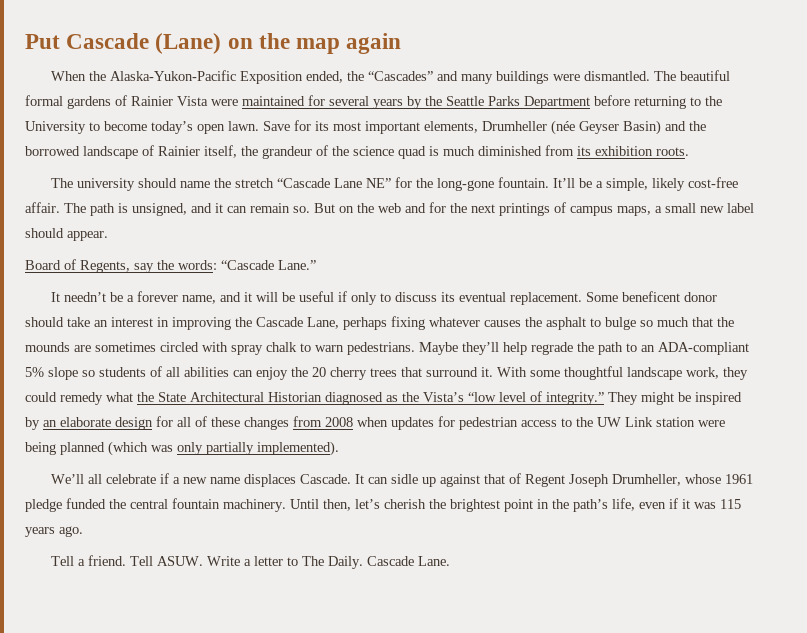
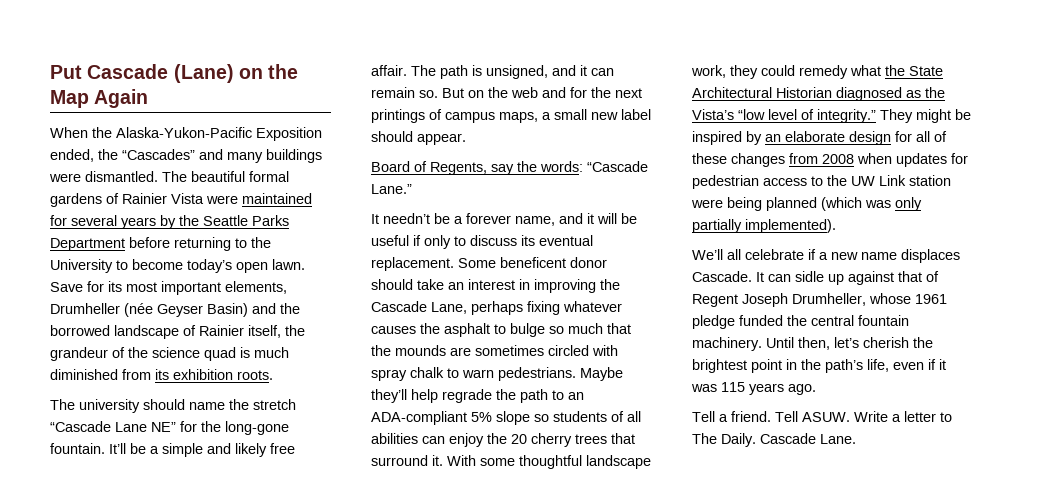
[296,33,402,54] map again -> [50,89,149,108] Map Again
[605,177,738,191] simple, likely cost-free -> [162,443,295,457] simple and likely free

